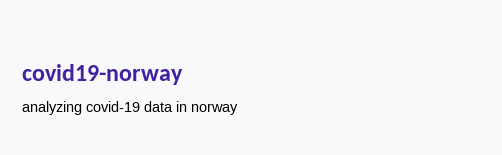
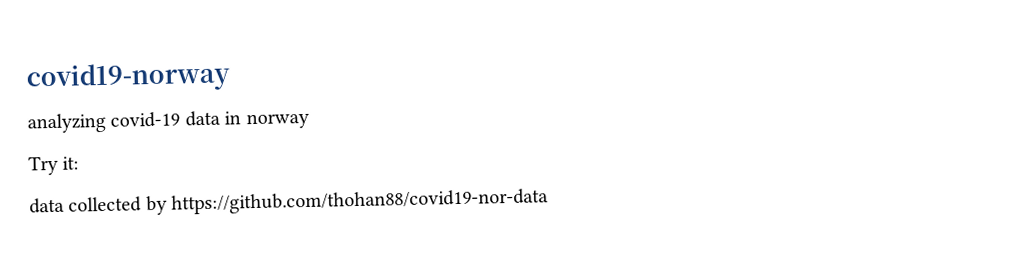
(238, 109) none -> [28,155,80,176] [29,188,550,216] // Try it: // data collected by https://github.com/thohan88/covid19-nor-data

